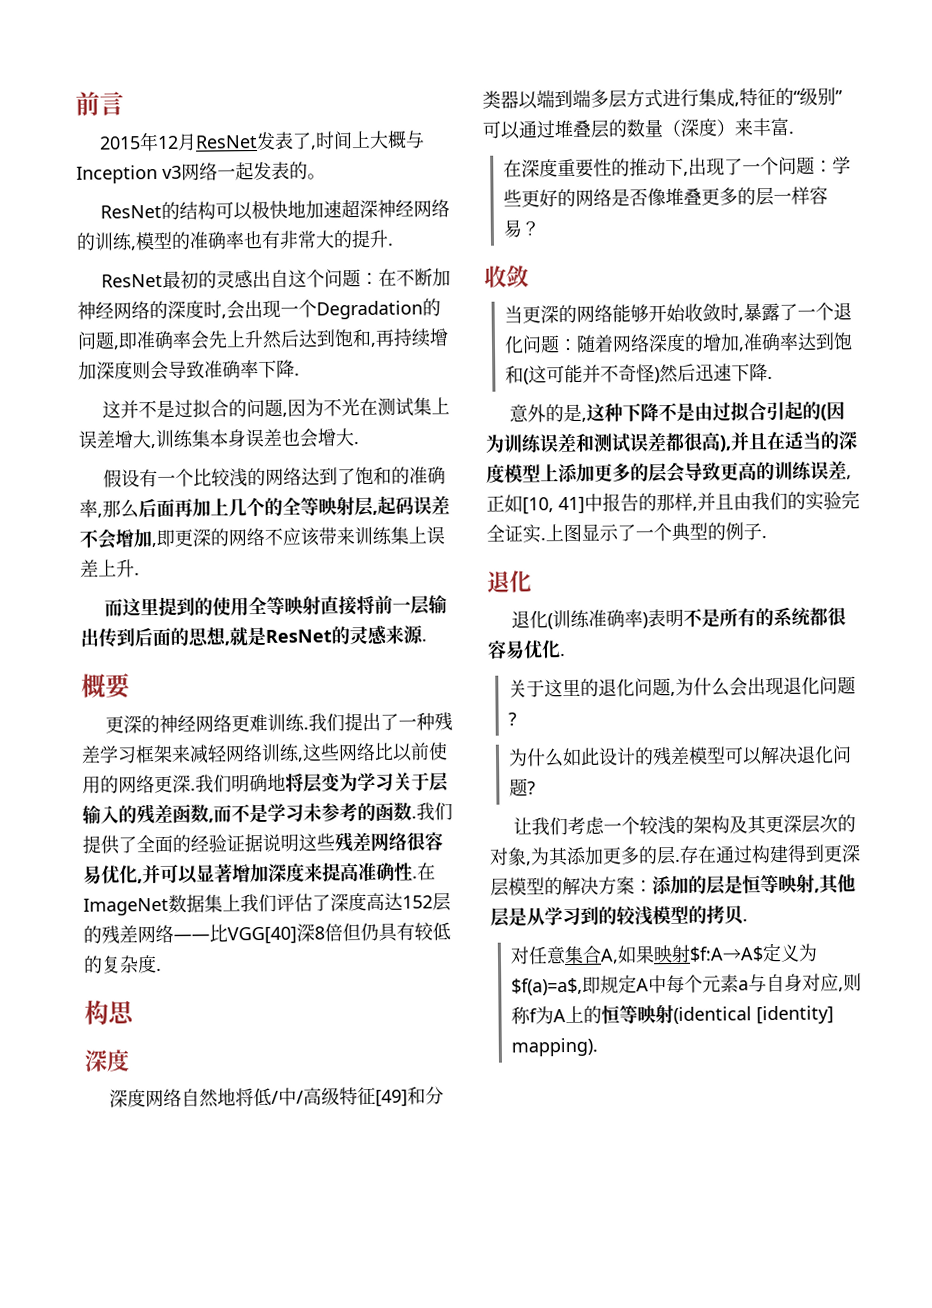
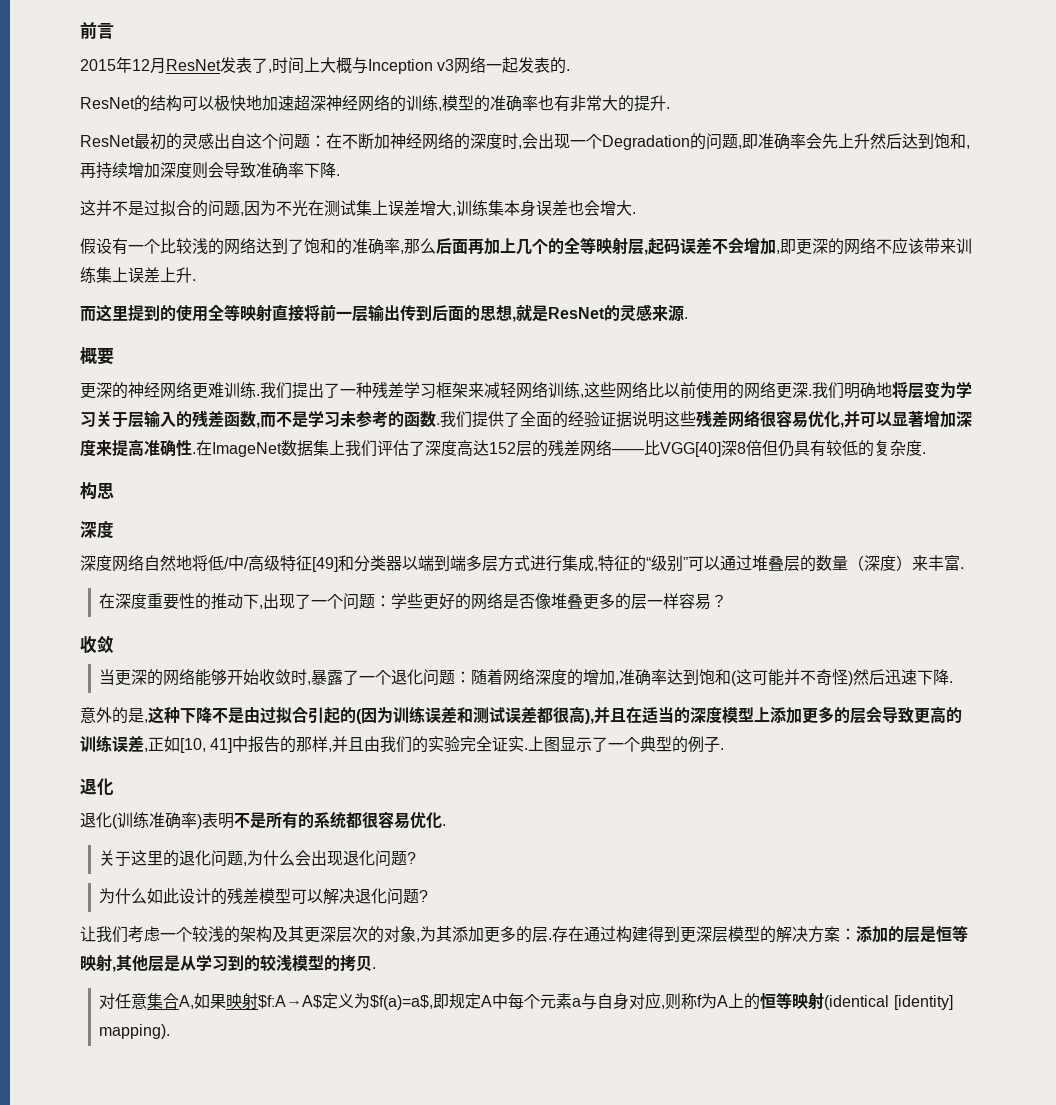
[307,173,326,180] 。 -> [566,69,571,71] .

